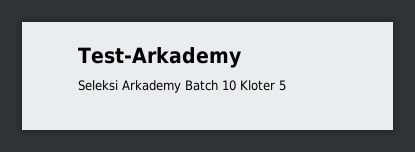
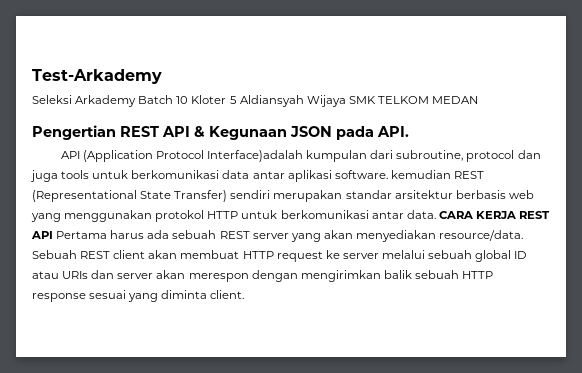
(286, 85) none -> [239,95,479,107] [32,125,409,140] [60,150,541,162] [30,170,484,182] [32,190,534,202] [31,210,551,222] [31,230,524,242] [32,250,528,262] [32,270,494,282] [32,290,245,302] Aldiansyah Wijaya SMK TELKOM MEDAN // Pengertian REST API & Kegunaan JSON pada API. // API (Application Protocol Interface)adalah kumpulan dari subroutine, protocol dan juga tools untuk berkomunikasi data antar aplikasi software. kemudian REST (Representational State Transfer) sendiri merupakan standar arsitektur berbasis web yang menggunakan protokol HTTP untuk berkomunikasi antar data. CARA KERJA REST API Pertama harus ada sebuah REST server yang akan menyediakan resource/data. Sebuah REST client akan membuat HTTP request ke server melalui sebuah global ID atau URIs dan server akan merespon dengan mengirimkan balik sebuah HTTP response sesuai yang diminta client.

